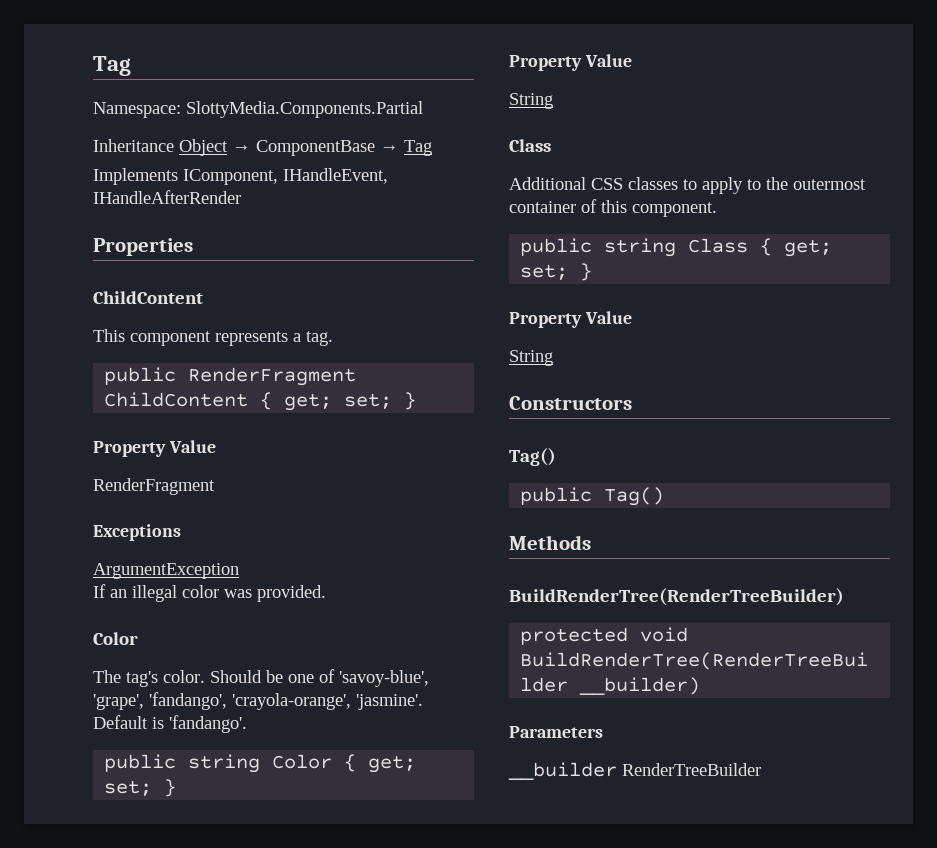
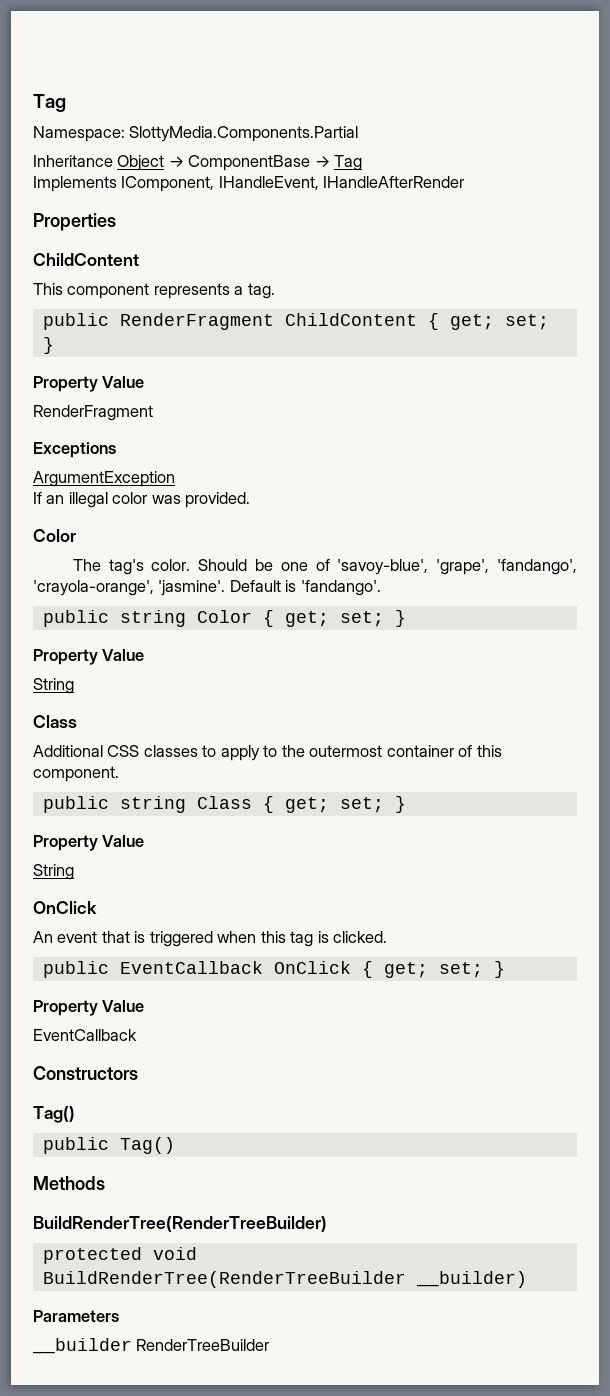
(553, 358) none -> [33,901,97,914] [33,931,388,947] [42,961,505,978] [33,1000,145,1016] [33,1029,137,1041] // OnClick // An event that is triggered when this tag is clicked. // public EventCallback OnClick { get; set; } // Property Value // EventCallback

